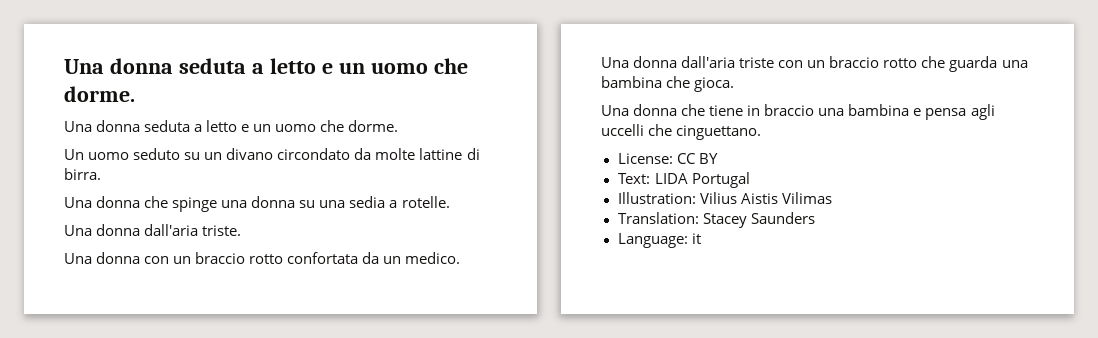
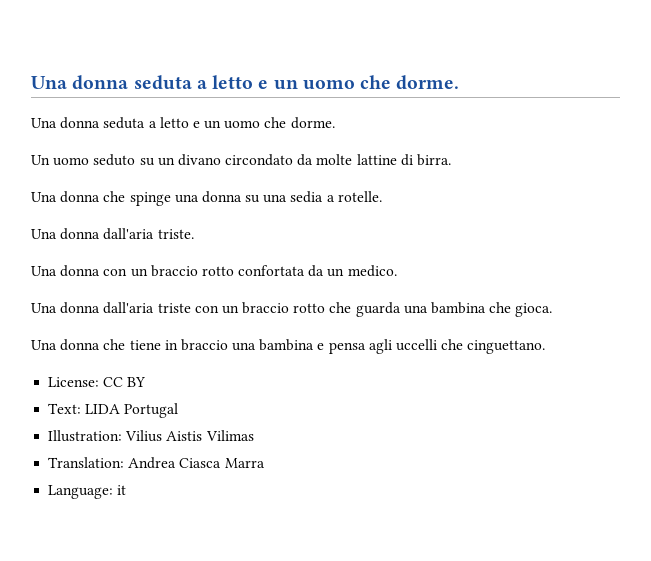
[702,212,815,228] Stacey Saunders -> [128,457,265,469] Andrea Ciasca Marra

